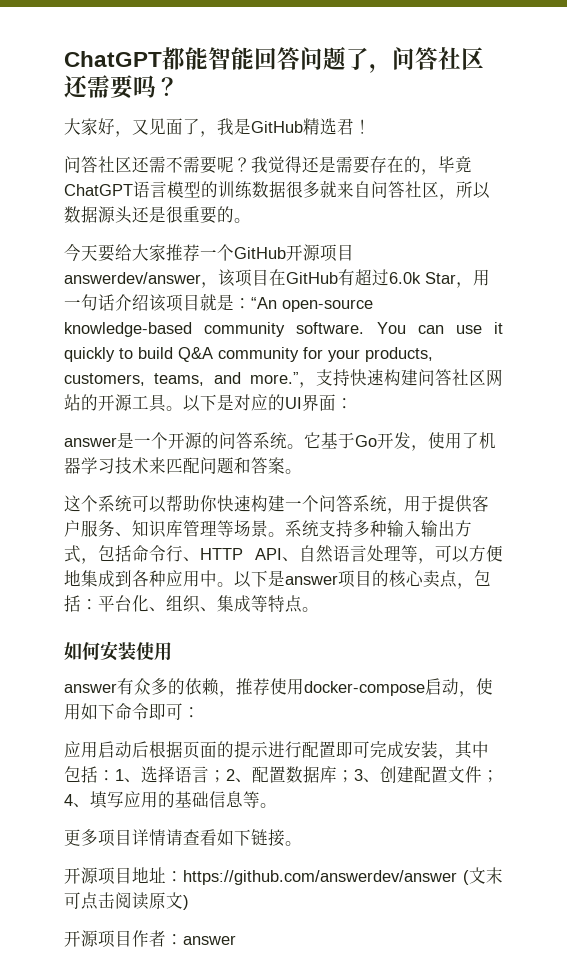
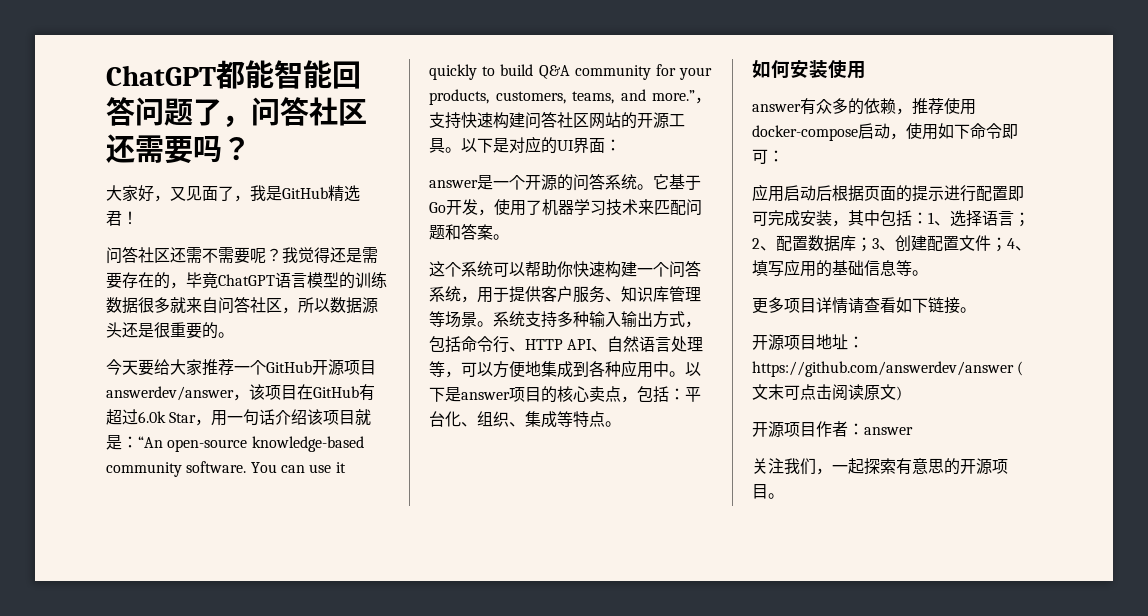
(236, 940) none -> [752,458,1008,475] [752,484,784,499] // 关注我们，一起探索有意思的开源项目。

